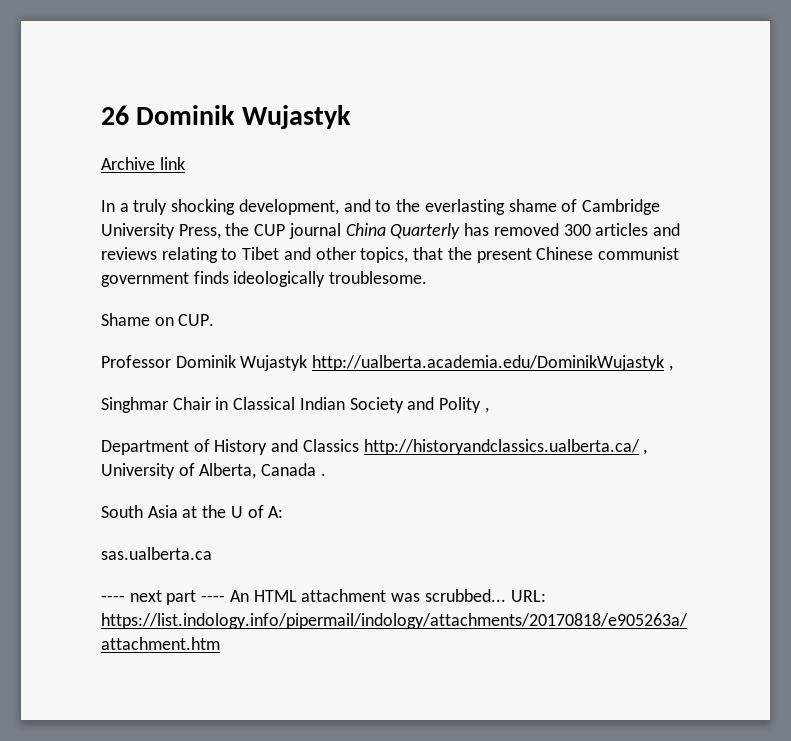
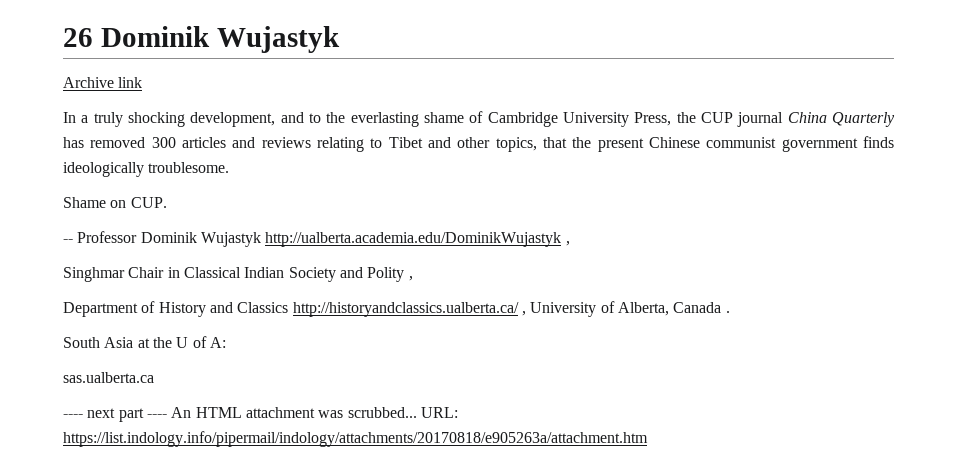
(215, 320) none -> [63,239,73,243] --

